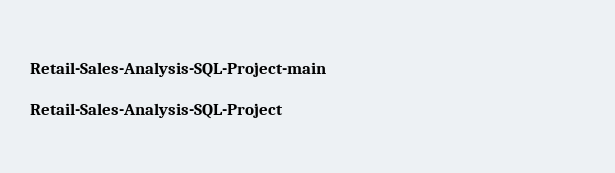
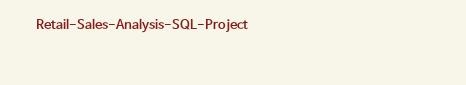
[30,62,326,78] Retail-Sales-Analysis-SQL-Project-main // -> (36, 25) none

